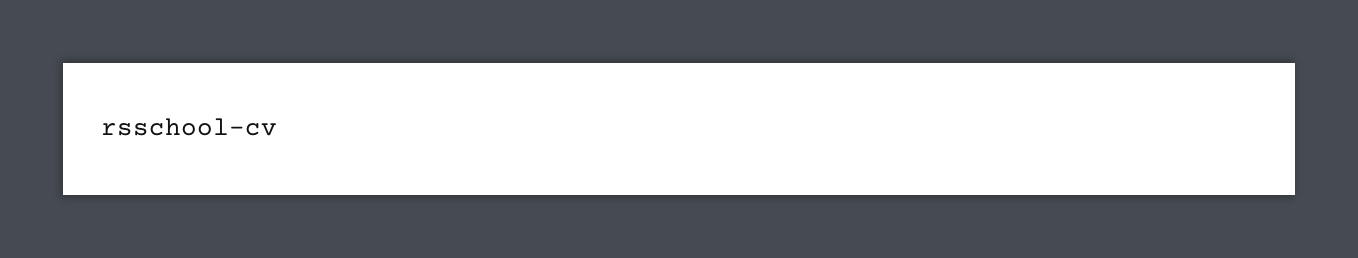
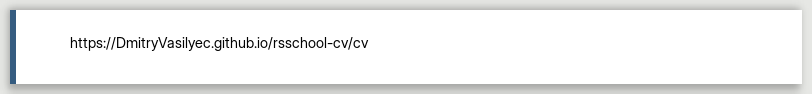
[101,118,277,136] rsschool-cv -> [70,37,369,51] https://DmitryVasilyec.github.io/rsschool-cv/cv

